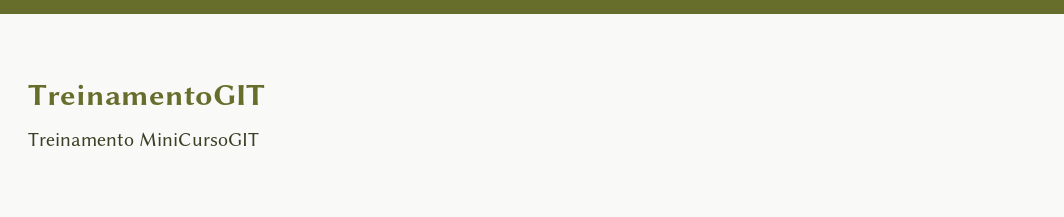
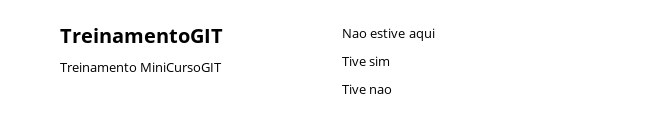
(260, 139) none -> [342,28,435,41] [342,56,391,66] [342,84,393,94] // Nao estive aqui // Tive sim // Tive nao

